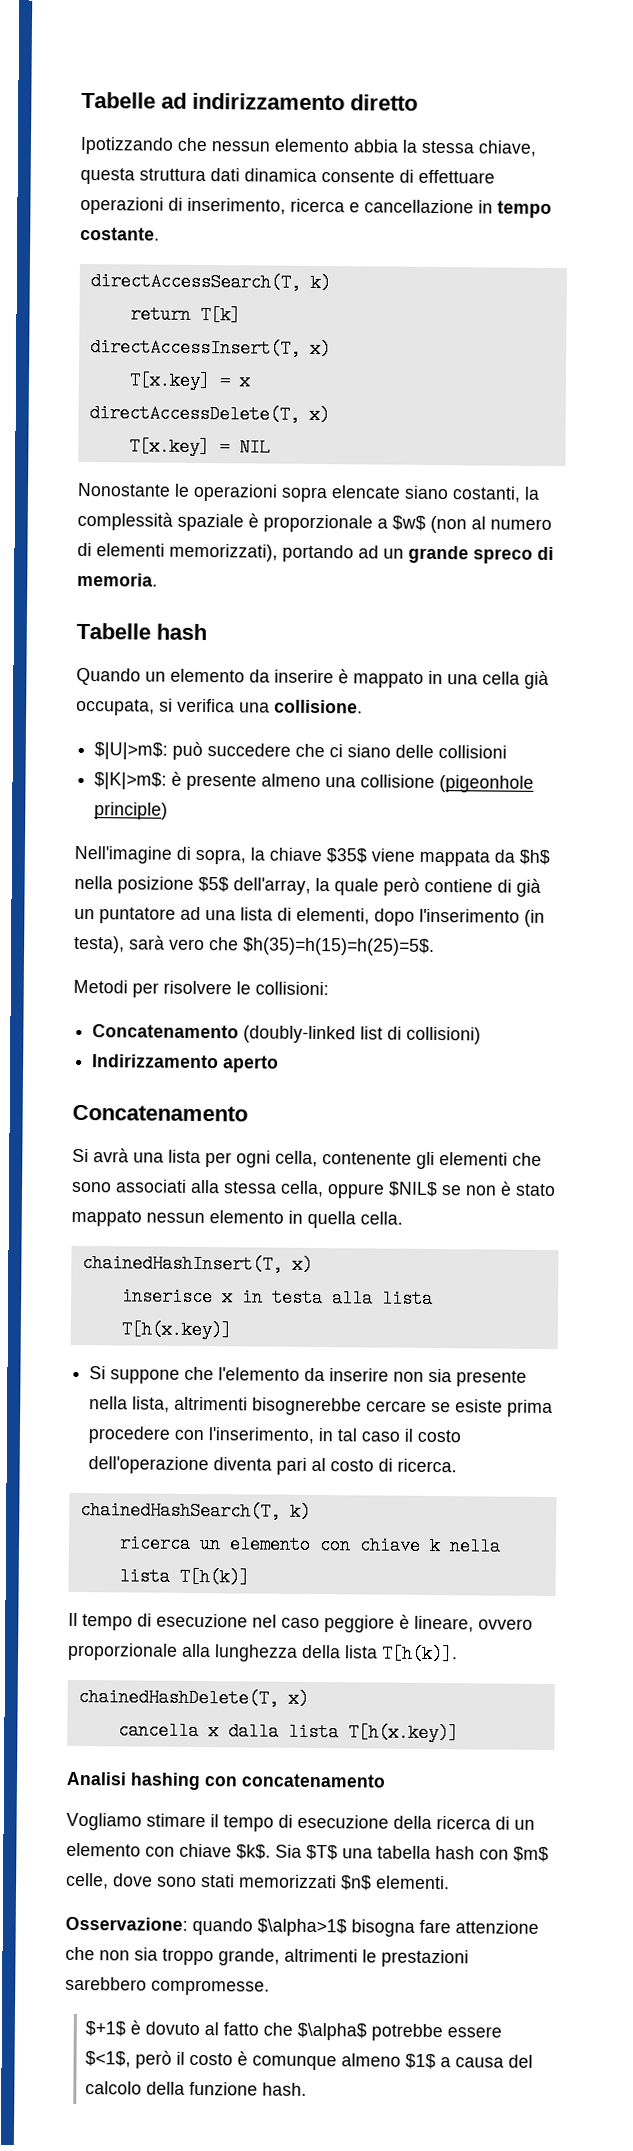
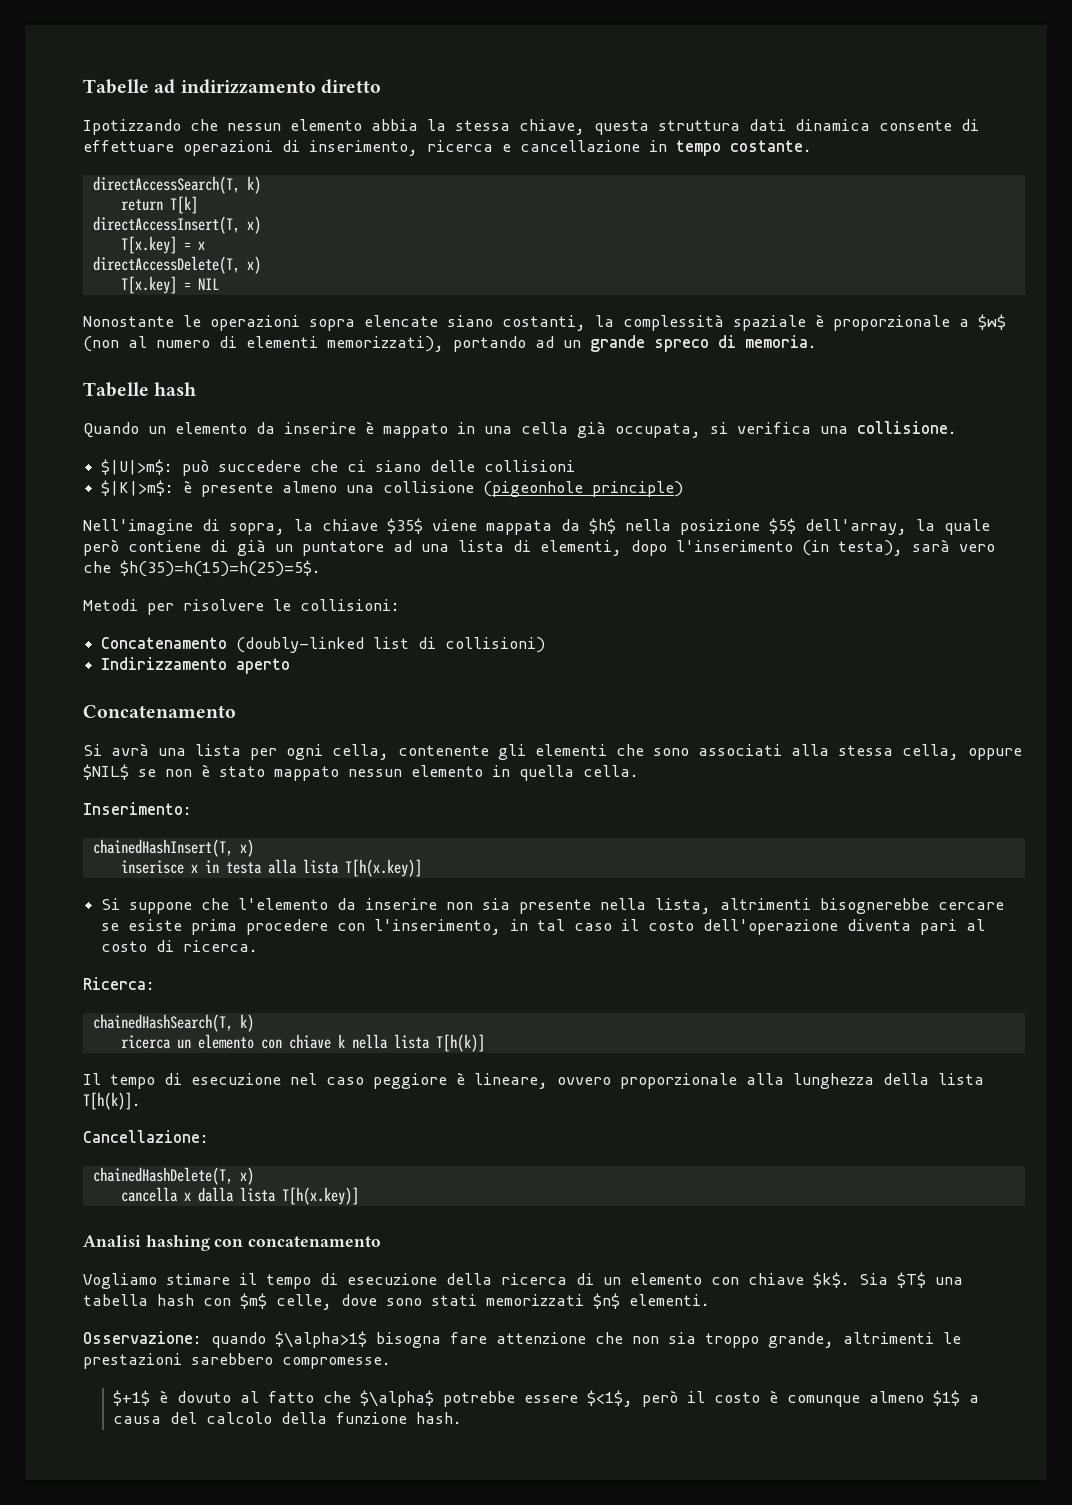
(403, 1218) none -> [83,802,192,815] // Inserimento:
(458, 1465) none -> [83,977,155,990] // Ricerca:
(458, 1654) none -> [83,1130,209,1143] // Cancellazione:

